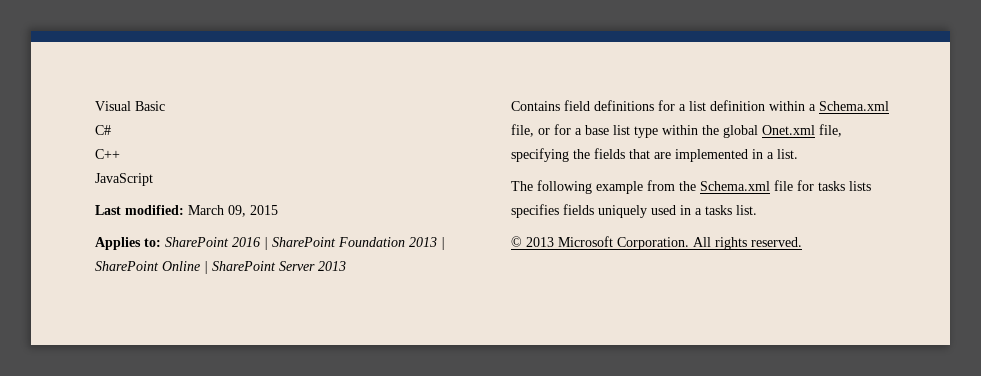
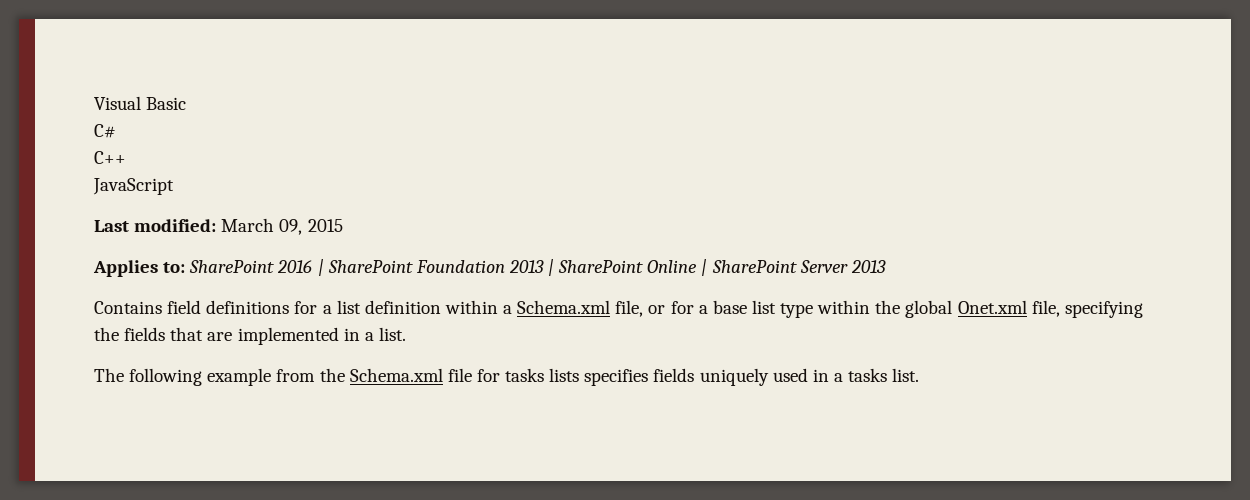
[511,236,802,250] // © 2013 Microsoft Corporation. All rights reserved. -> (920, 375) none

